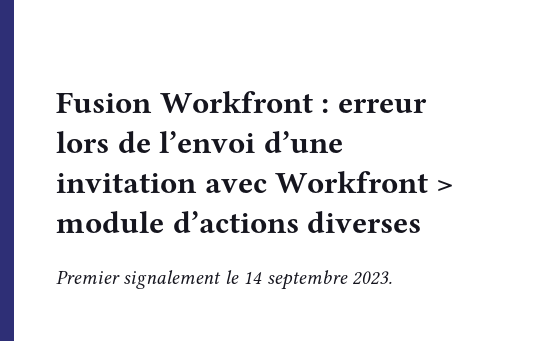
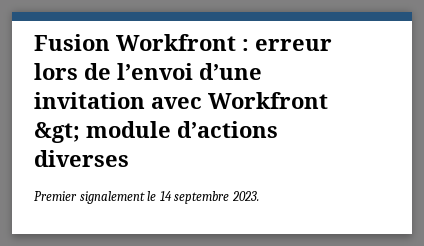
[436,179,453,193] > -> [34,122,80,143] &gt;

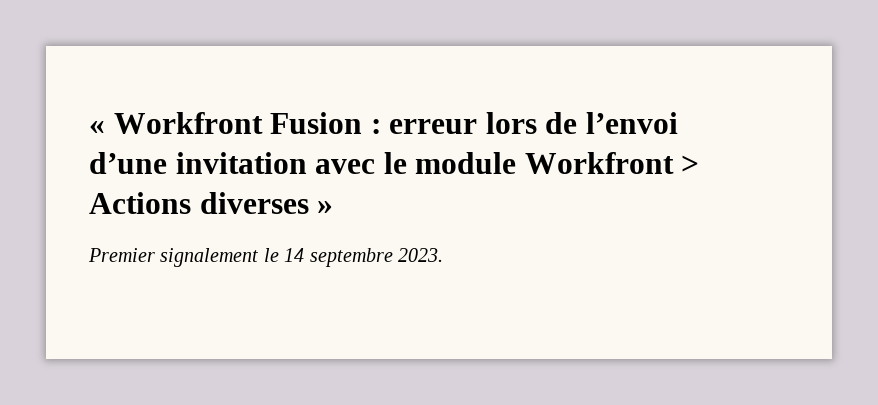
[34,34,236,51] Fusion Workfront -> [89,112,363,134] « Workfront Fusion
[208,92,328,109] [34,121,278,143] Workfront &gt; module d’actions -> [383,152,700,174] [89,192,191,214] le module Workfront > Actions
(129, 158) none -> [317,201,334,214] »

